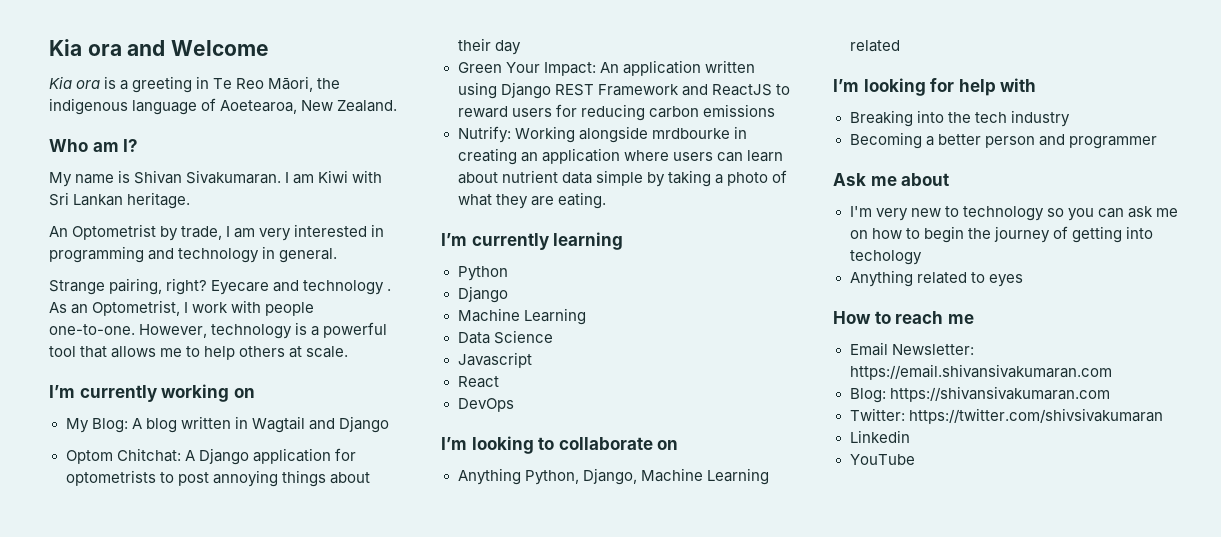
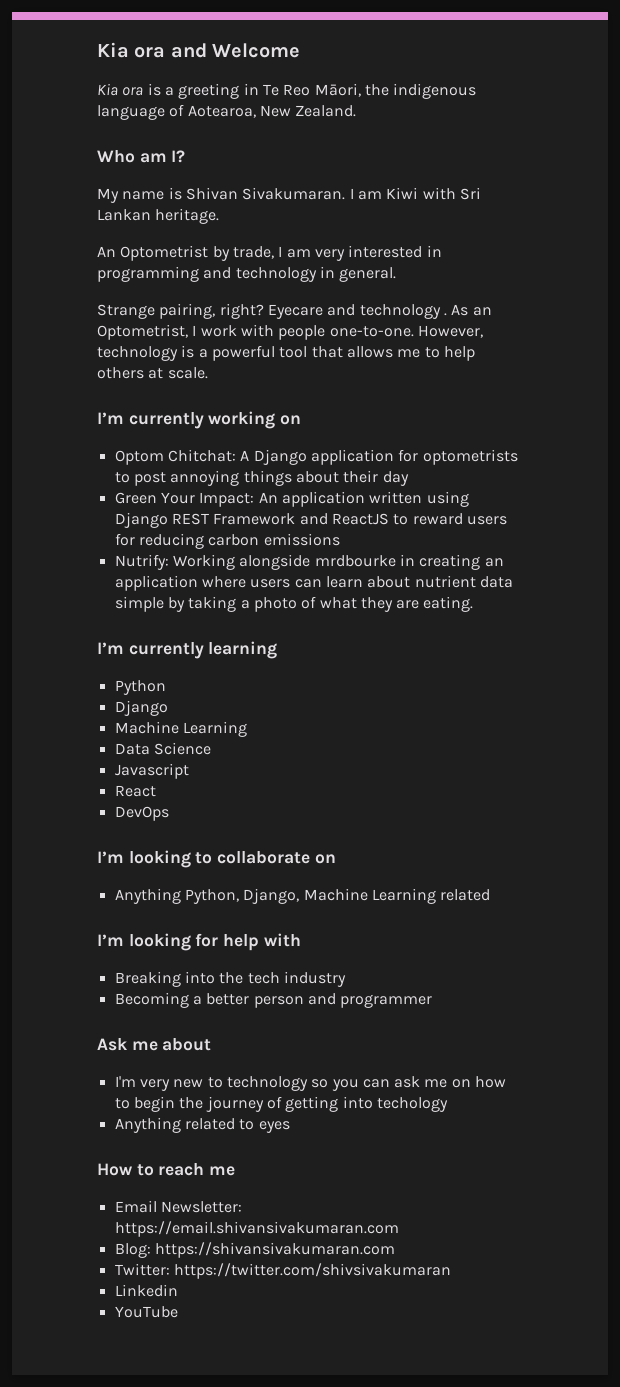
[220,100,298,114] Aoetearoa, -> [187,105,256,118] Aotearoa,
[65,416,389,433] // My Blog: A blog written in Wagtail and Django -> (302, 420) none

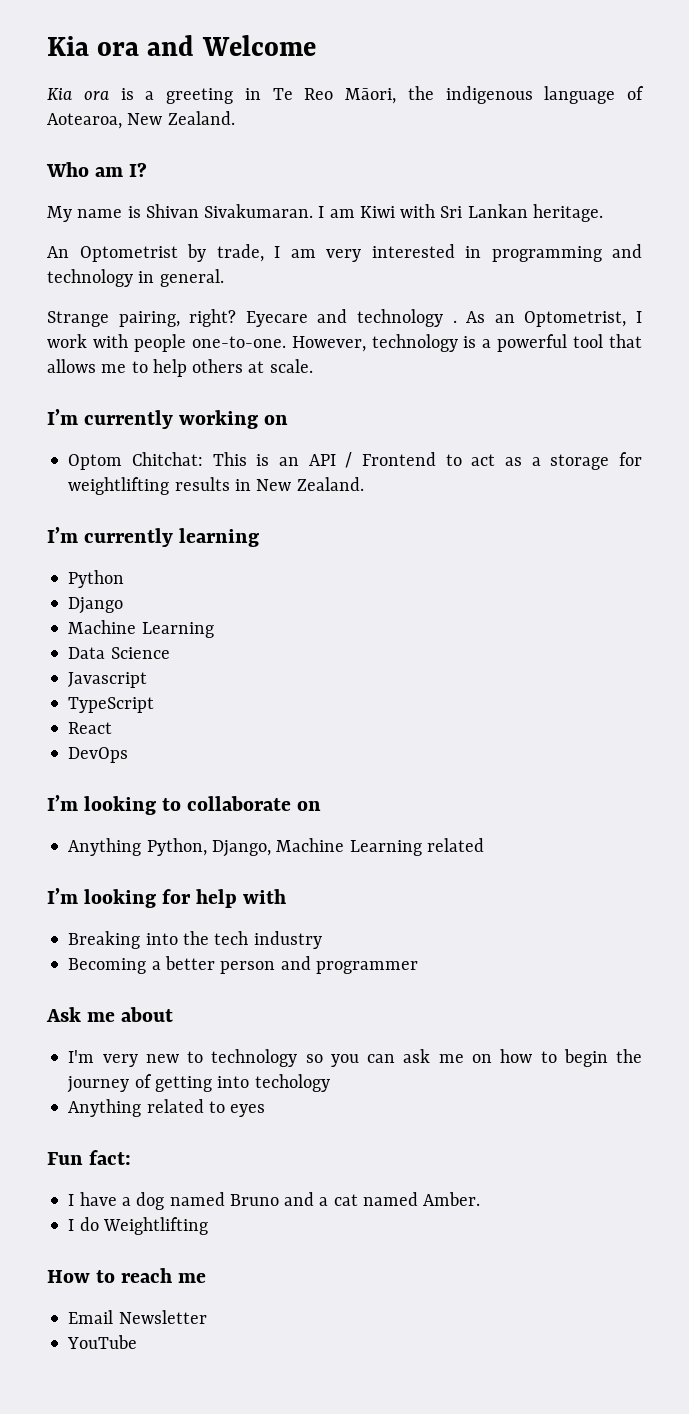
[240,449,518,465] [114,470,409,486] [114,491,469,507] [114,512,507,528] [114,533,340,549] [114,554,504,570] [114,575,513,591] [114,596,474,612] A Django application for optometrists to post annoying things about their day // Green Your Impact: An application written using Django REST Framework and ReactJS to reward users for reducing carbon emissions // Nutrify: Working alongside mrdbourke in creating an application where users can learn about nutrient data simple by taking a photo of what they are eating. -> [212,452,642,470] [68,477,364,495] This is an API / Frontend to act as a storage for weightlifting results in New Zealand.
(189, 771) none -> [68,697,155,713] // TypeScript
(290, 1127) none -> [47,1150,132,1165] [68,1192,481,1210] [68,1217,208,1235] // Fun fact: // I have a dog named Bruno and a cat named Amber. // I do Weightlifting
[160,1201,242,1213] [114,1221,399,1237] [114,1242,395,1258] [114,1263,451,1279] [114,1284,178,1297] Newsletter: https://email.shivansivakumaran.com // Blog: https://shivansivakumaran.com // Twitter: https://twitter.com/shivsivakumaran // Linkedin -> [118,1310,207,1324] Newsletter

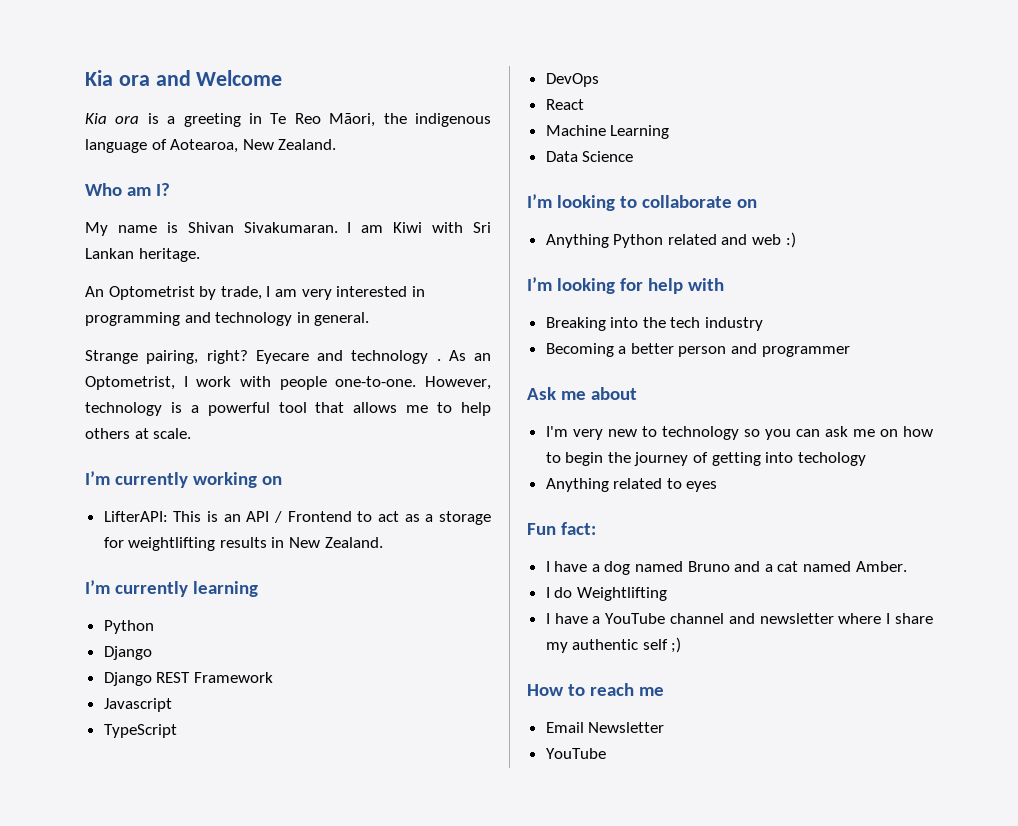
[68,452,204,470] Optom Chitchat: -> [103,511,168,522] LifterAPI:
(124, 605) none -> [103,672,273,686] [103,698,172,712] [103,724,177,738] [545,73,599,87] [545,99,584,110] // Django REST Framework // Javascript // TypeScript // DevOps // React
[68,672,148,688] [68,697,155,713] [68,722,113,734] [68,747,129,763] // Javascript // TypeScript // React // DevOps -> (634, 156) none
[146,838,484,857] Python, Django, Machine Learning related -> [613,232,796,248] Python related and web :)
(208, 1226) none -> [545,613,933,624] [545,637,682,653] // I have a YouTube channel and newsletter where I share my authentic self ;)

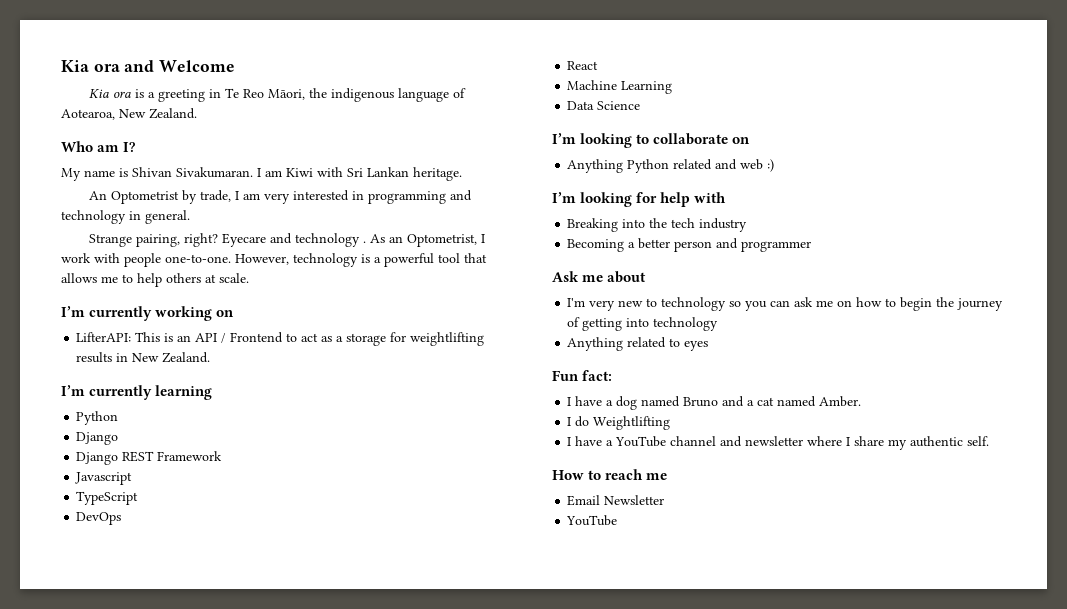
[797,452,866,466] techology -> [653,317,719,331] technology
[642,637,682,653] self ;) -> [967,436,990,446] self.

